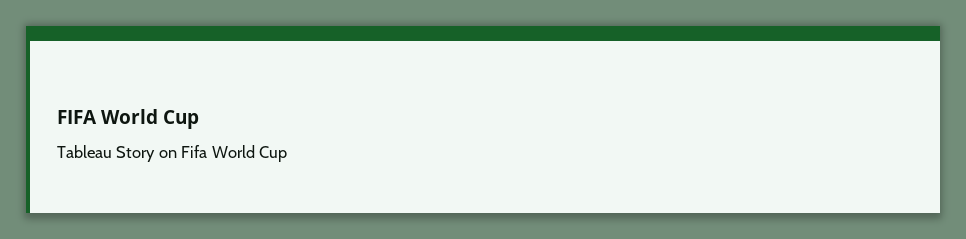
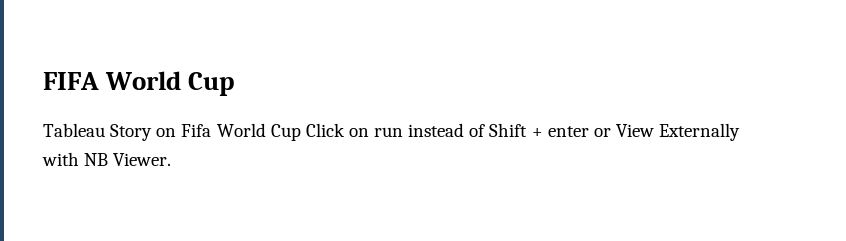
(288, 154) none -> [305,123,741,141] [42,152,172,166] Click on run instead of Shift + enter or View Externally with NB Viewer.

